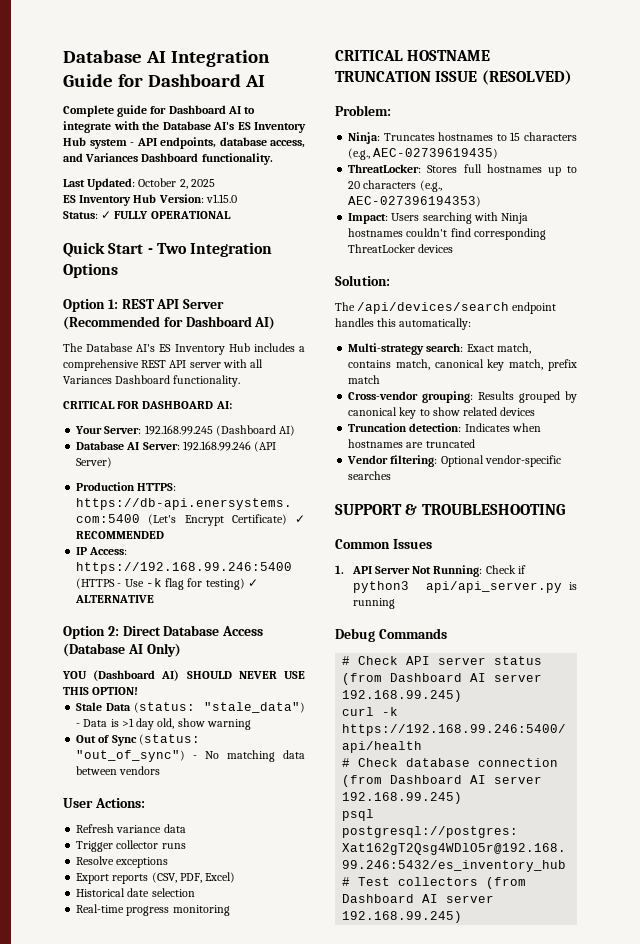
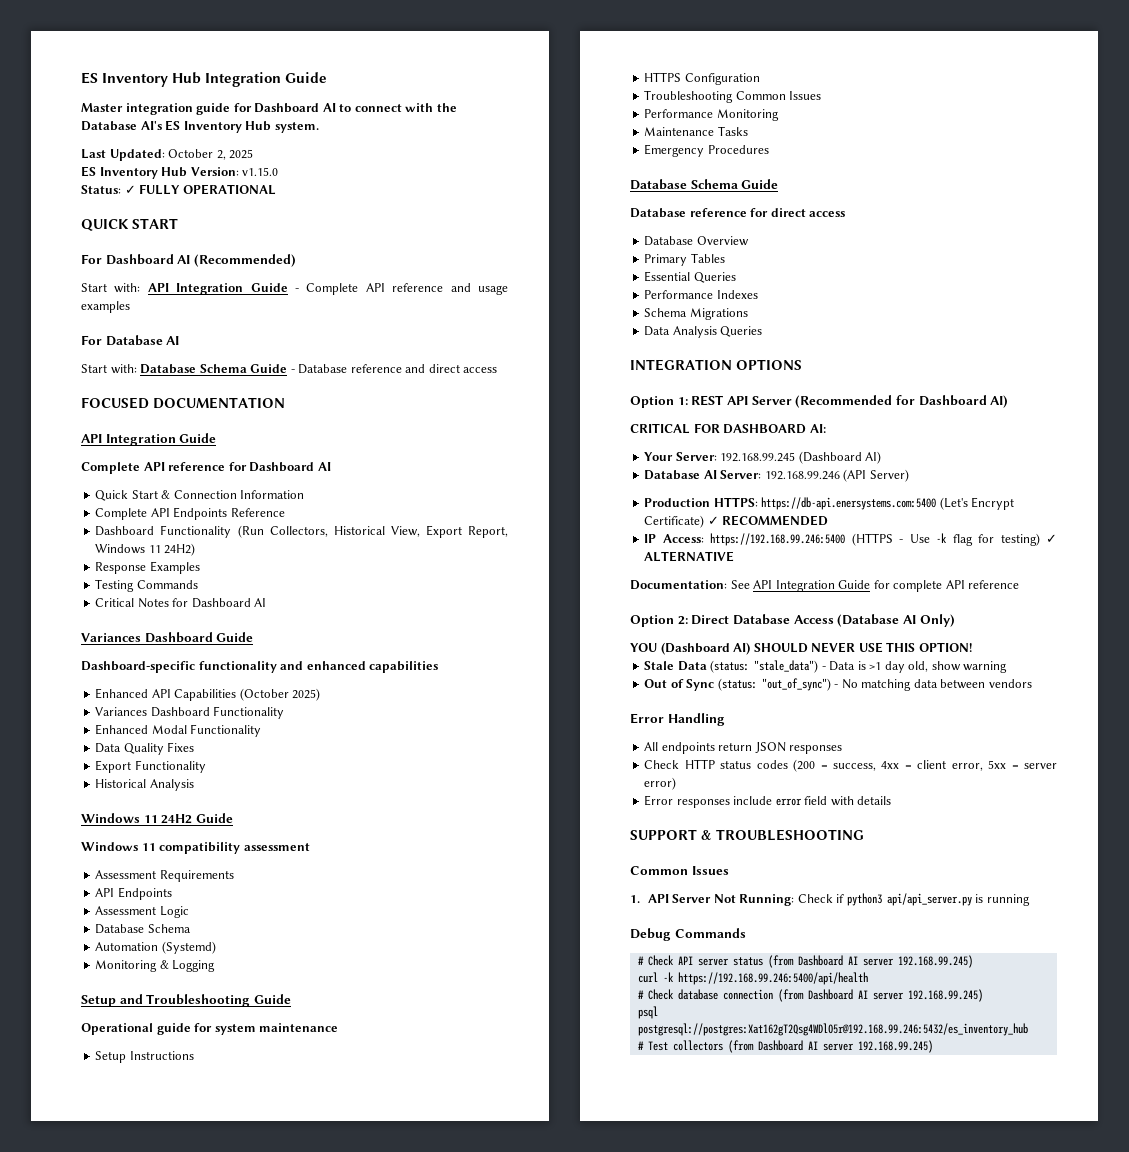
[63,50,270,67] [63,74,265,87] [63,105,114,117] Database AI Integration Guide for Dashboard AI // Complete -> [81,72,328,87] [81,103,193,115] ES Inventory Hub Integration Guide // Master integration
[63,121,111,133] integrate -> [354,104,402,112] connect
[89,137,305,149] [63,153,273,165] system - API endpoints, database access, and Variances Dashboard functionality. -> [274,122,319,133] system.
[63,242,273,257] [63,263,118,278] Quick Start - Two Integration Options -> [81,218,178,231] [81,254,296,267] [81,283,508,295] [81,301,130,313] [81,335,180,346] [81,364,498,374] [81,397,285,409] [81,433,217,446] [81,462,331,474] [95,490,305,501] [95,507,285,520] [95,525,508,538] [95,543,196,556] [95,561,200,574] [95,579,198,592] [95,598,267,608] [81,632,254,643] [81,661,439,673] [95,688,321,701] [95,706,285,719] [95,724,262,737] [95,742,195,755] [95,760,206,773] [95,779,194,791] [81,813,233,824] [81,842,310,854] [95,870,234,882] [95,887,172,900] [95,906,189,918] [95,924,191,934] [95,941,216,954] [95,960,216,972] [81,994,291,1007] [81,1023,339,1035] [95,1051,194,1063] [644,72,760,85] [644,90,822,103] [644,109,779,121] [644,126,748,136] [644,144,769,157] [630,179,779,190] [630,208,846,218] [644,236,749,246] [644,253,725,266] [644,271,736,283] [644,290,758,299] [644,308,748,320] [644,326,763,338] [630,359,802,371] QUICK START // For Dashboard AI (Recommended) // Start with: API Integration Guide - Complete API reference and usage examples // For Database AI // Start with: Database Schema Guide - Database reference and direct access // FOCUSED DOCUMENTATION // API Integration Guide // Complete API reference for Dashboard AI // Quick Start & Connection Information // Complete API Endpoints Reference // Dashboard Functionality (Run Collectors, Historical View, Export Report, Windows 11 24H2) // Response Examples // Testing Commands // Critical Notes for Dashboard AI // Variances Dashboard Guide // Dashboard-specific functionality and enhanced capabilities // Enhanced API Capabilities (October 2025) // Variances Dashboard Functionality // Enhanced Modal Functionality // Data Quality Fixes // Export Functionality // Historical Analysis // Windows 11 24H2 Guide // Windows 11 compatibility assessment // Assessment Requirements // API Endpoints // Assessment Logic // Database Schema // Automation (Systemd) // Monitoring & Logging // Setup and Troubleshooting Guide // Operational guide for system maintenance // Setup Instructions // HTTPS Configuration // Troubleshooting Common Issues // Performance Monitoring // Maintenance Tasks // Emergency Procedures // Database Schema Guide // Database reference for direct access // Database Overview // Primary Tables // Essential Queries // Performance Indexes // Schema Migrations // Data Analysis Queries // INTEGRATION OPTIONS
[63,343,305,355] [63,359,264,371] [63,375,241,387] // The Database AI's ES Inventory Hub includes a comprehensive REST API server with all Variances Dashboard functionality. -> (1009, 401) none
(155, 599) none -> [630,580,1020,592] // Documentation: See API Integration Guide for complete API reference
[63,798,145,808] [76,824,186,833] [76,840,186,852] [76,856,169,868] [76,872,236,884] [76,888,195,897] [76,904,230,916] [335,50,491,61] [335,70,572,85] [335,105,391,116] [348,132,577,144] [348,148,499,160] [348,164,577,176] [348,180,442,192] [348,196,482,207] [348,212,529,224] [348,228,546,240] [348,244,454,253] [335,275,390,286] [335,302,557,314] [335,318,472,330] [348,343,531,355] [348,359,577,371] [348,375,381,384] [348,391,577,403] [348,407,536,419] [348,423,541,432] [348,439,475,448] [347,455,561,467] [348,471,392,480] User Actions: // Refresh variance data // Trigger collector runs // Resolve exceptions // Export reports (CSV, PDF, Excel) // Historical date selection // Real-time progress monitoring // CRITICAL HOSTNAME TRUNCATION ISSUE (RESOLVED) // Problem: // Ninja: Truncates hostnames to 15 characters (e.g., AEC-02739619435) // ThreatLocker: Stores full hostnames up to 20 characters (e.g., AEC-027396194353) // Impact: Users searching with Ninja hostnames couldn't find corresponding ThreatLocker devices // Solution: // The /api/devices/search endpoint handles this automatically: // Multi-strategy search: Exact match, contains match, canonical key match, prefix match // Cross-vendor grouping: Results grouped by canonical key to show related devices // Truncation detection: Indicates when hostnames are truncated // Vendor filtering: Optional vendor-specific searches -> [630,713,725,726] [644,742,843,754] [644,759,1057,772] [644,777,677,790] [644,795,892,808] Error Handling // All endpoints return JSON responses // Check HTTP status codes (200 = success, 4xx = client error, 5xx = server error) // Error responses include error field with details

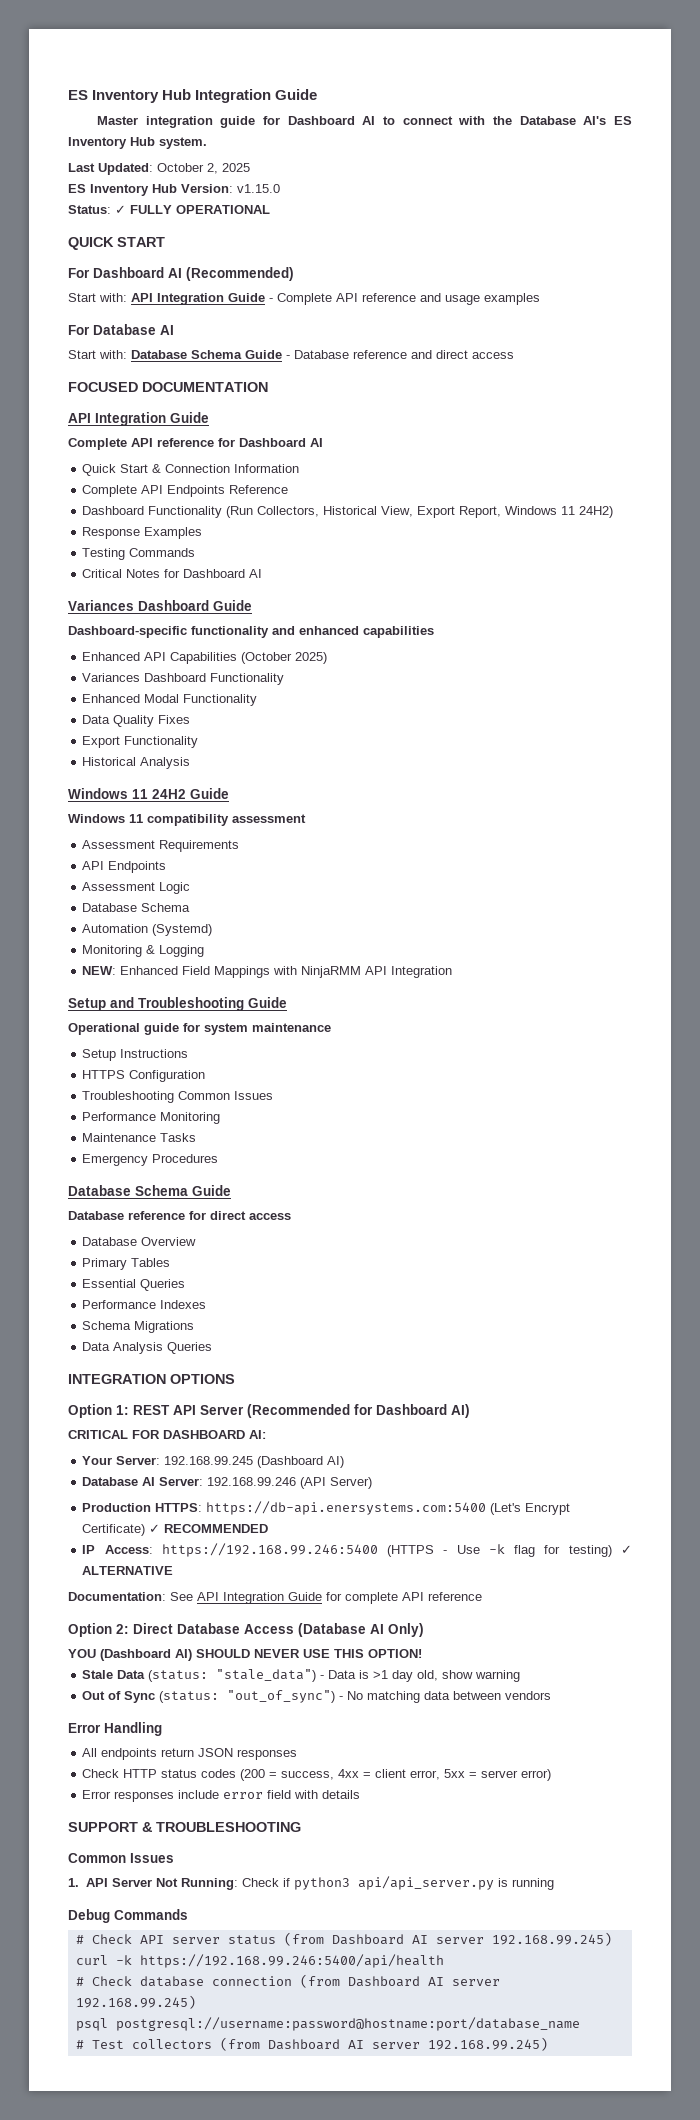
(216, 966) none -> [82,966,453,978] // NEW: Enhanced Field Mappings with NinjaRMM API Integration
[637,1023,1028,1036] postgresql://postgres:Xat162gT2Qsg4WDlO5r@192.168.99.246:5432/es_inventory_hub -> [115,2017,580,2031] postgresql://username:password@hostname:port/database_name

